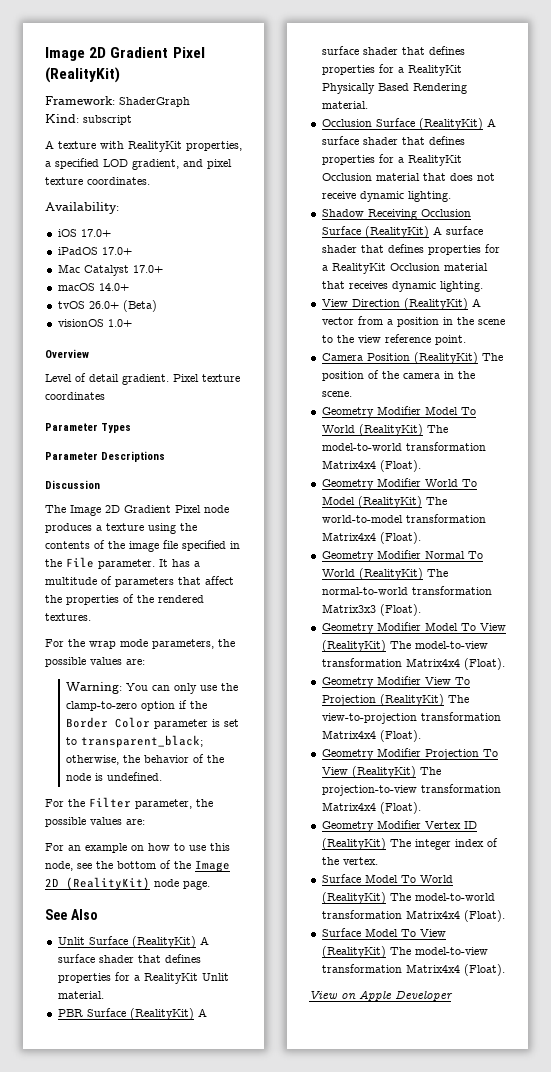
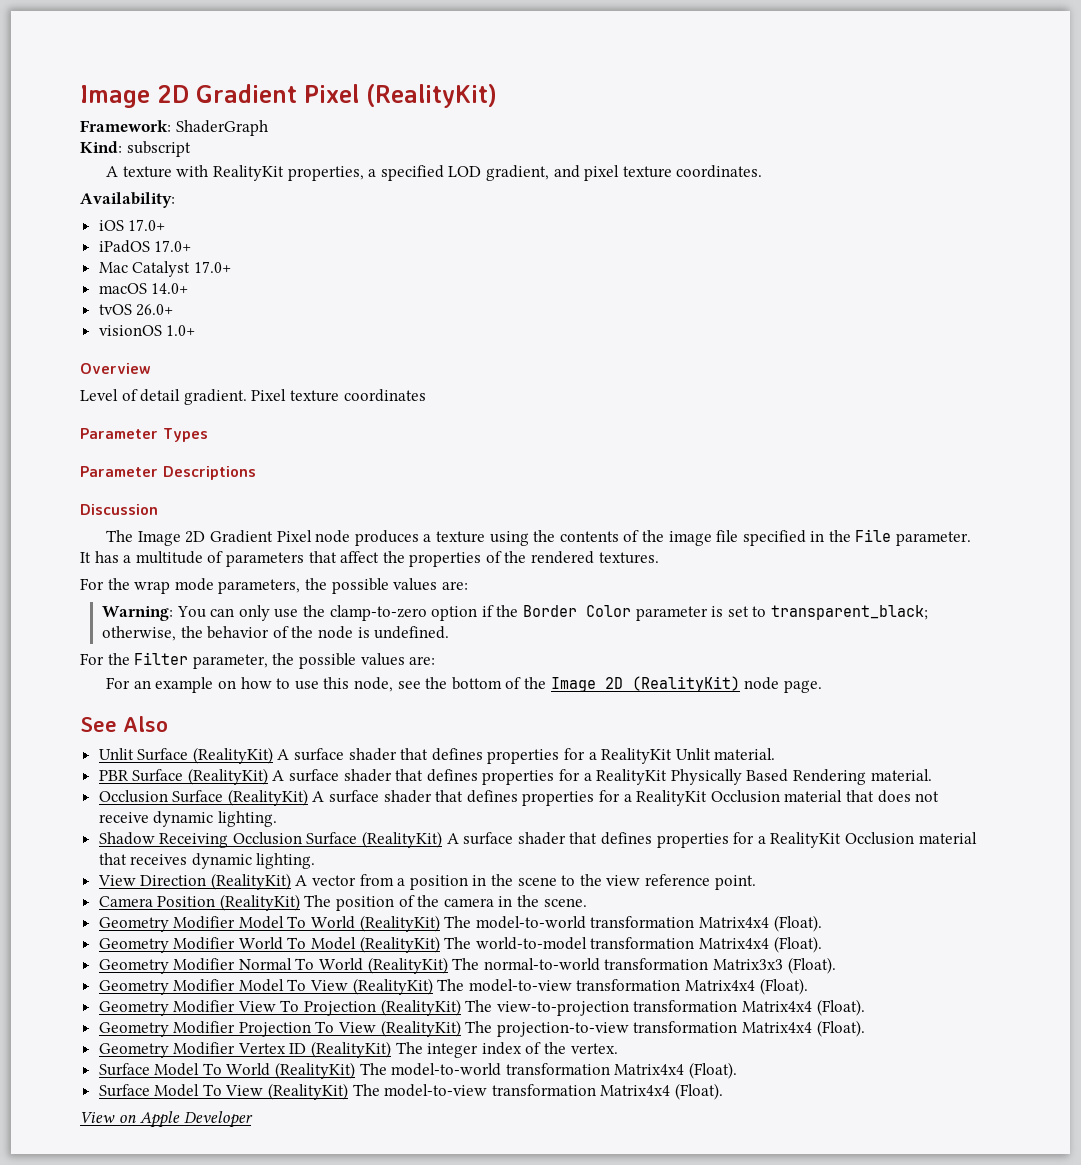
[122,300,157,312] (Beta) -> (174, 310) none

